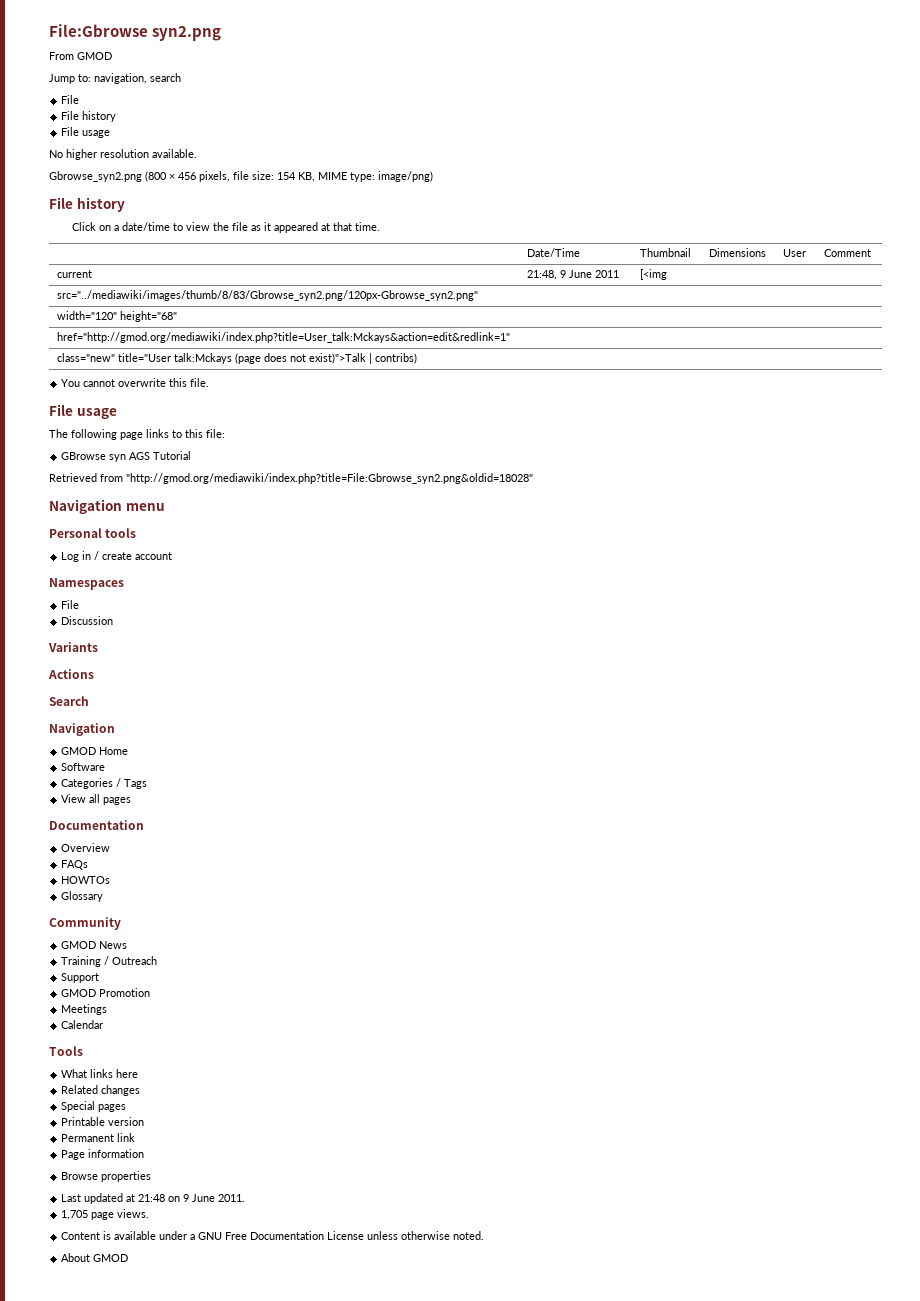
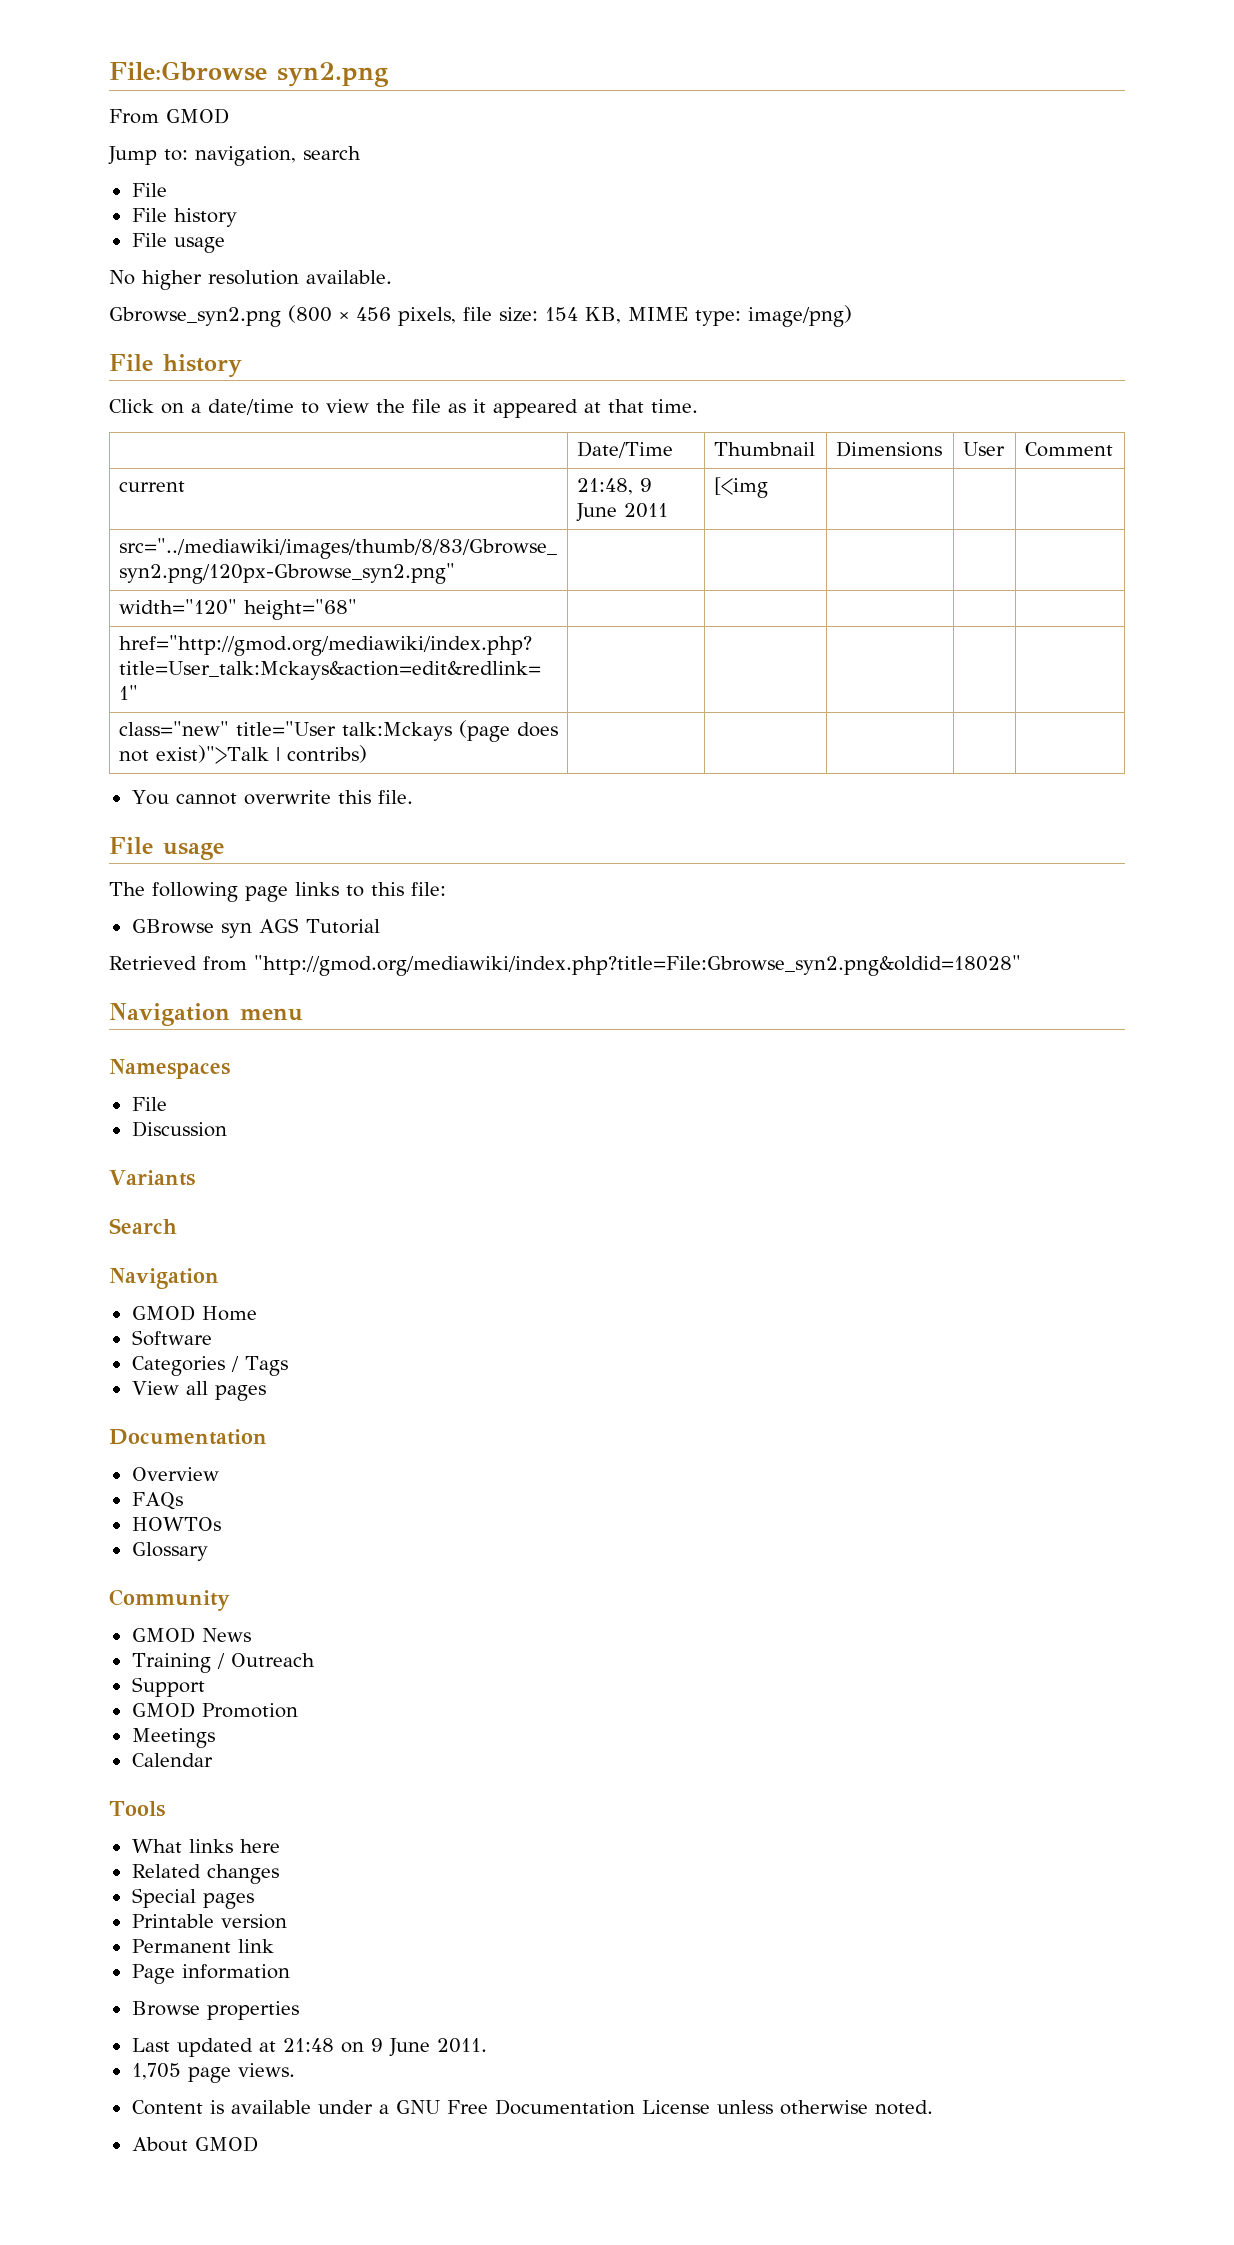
[49,528,137,538] [61,551,173,562] // Personal tools // Log in / create account -> (303, 1014) none
[48,669,94,679] // Actions -> (195, 1178) none

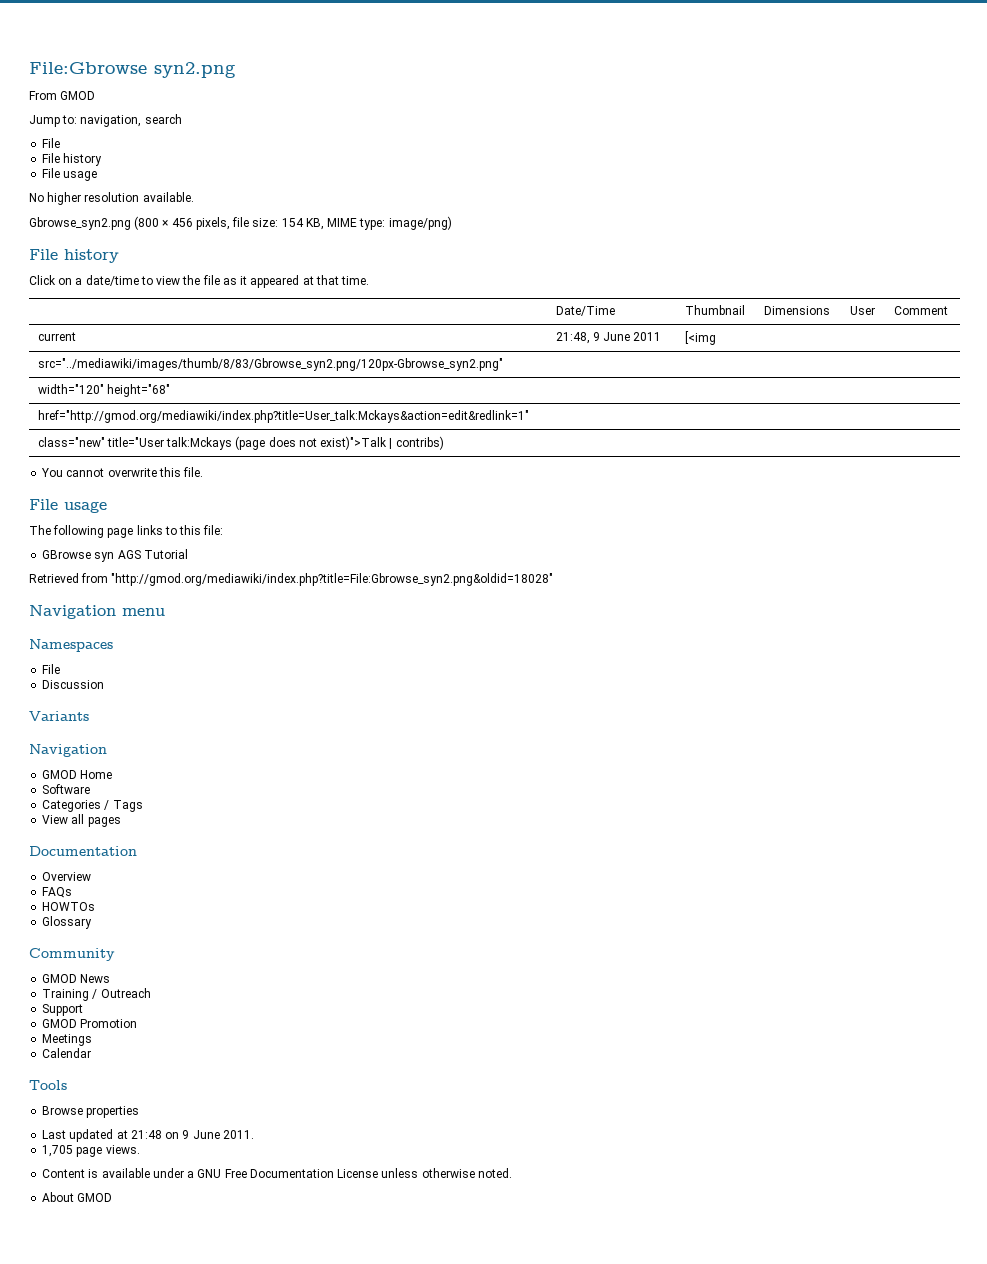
[109,1218,177,1234] // Search -> (89, 716) none
[131,1839,280,1853] [131,1864,279,1884] [131,1888,254,1909] [131,1914,287,1929] [131,1939,274,1953] [131,1964,290,1984] // What links here // Related changes // Special pages // Printable version // Permanent link // Page information -> (67, 1085) none

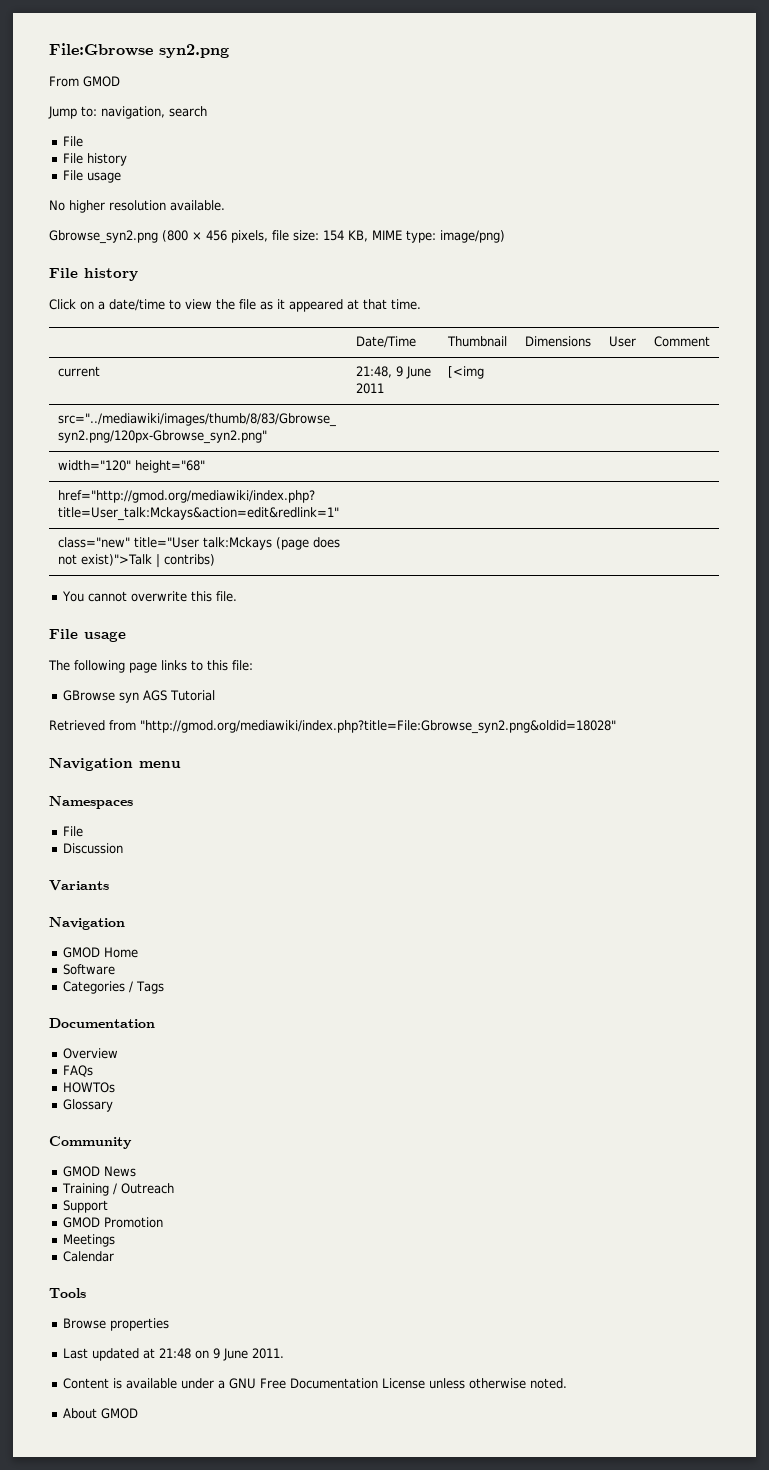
[42,814,121,827] // View all pages -> (164, 987) none
[42,1145,140,1157] // 1,705 page views. -> (284, 1353) none

